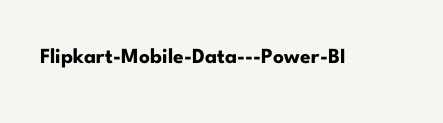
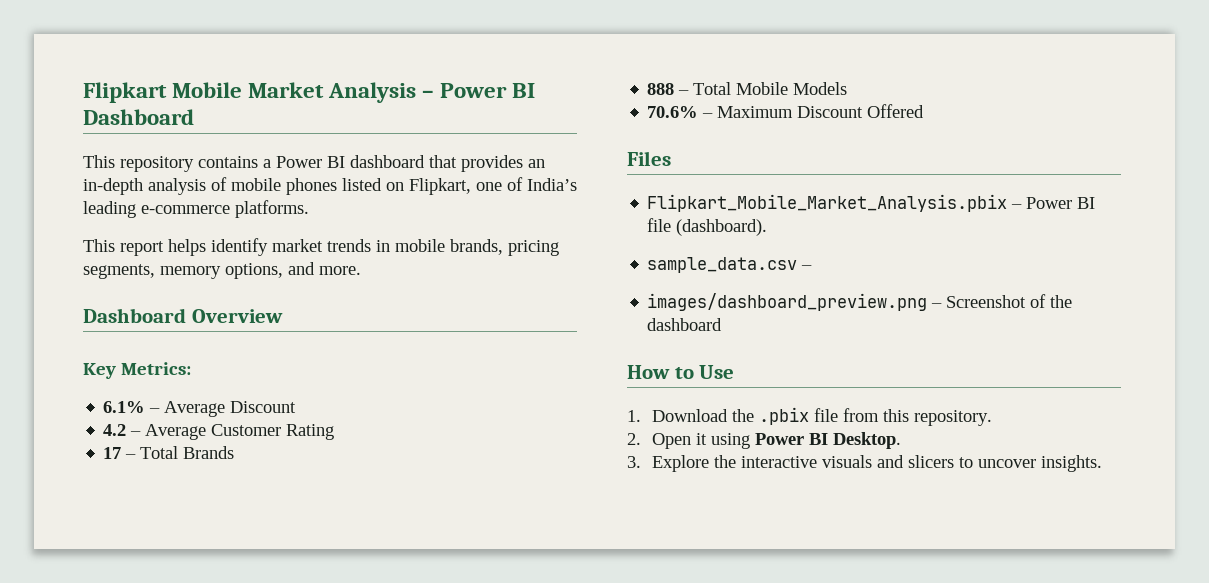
[40,48,346,68] Flipkart-Mobile-Data---Power-BI -> [83,82,536,103] [83,109,194,125] [83,155,545,172] [83,177,577,195] [83,200,309,218] [83,238,559,256] [83,262,361,279] [83,308,283,323] [83,362,192,379] [103,401,297,417] [103,424,335,440] [103,446,235,459] [647,82,848,95] [647,104,925,118] [627,151,671,166] [647,194,1096,212] [647,218,768,236] [647,257,813,273] [647,293,1073,311] [647,318,723,331] [627,365,735,379] [627,407,993,426] [627,432,902,449] [627,455,1103,472] Flipkart Mobile Market Analysis – Power BI Dashboard // This repository contains a Power BI dashboard that provides an in-depth analysis of mobile phones listed on Flipkart, one of India’s leading e-commerce platforms. // This report helps identify market trends in mobile brands, pricing segments, memory options, and more. // Dashboard Overview // Key Metrics: // 6.1% – Average Discount // 4.2 – Average Customer Rating // 17 – Total Brands // 888 – Total Mobile Models // 70.6% – Maximum Discount Offered // Files // Flipkart_Mobile_Market_Analysis.pbix – Power BI file (dashboard). // sample_data.csv – // images/dashboard_preview.png – Screenshot of the dashboard // How to Use // 1. Download the .pbix file from this repository. // 2. Open it using Power BI Desktop. // 3. Explore the interactive visuals and slicers to uncover insights.

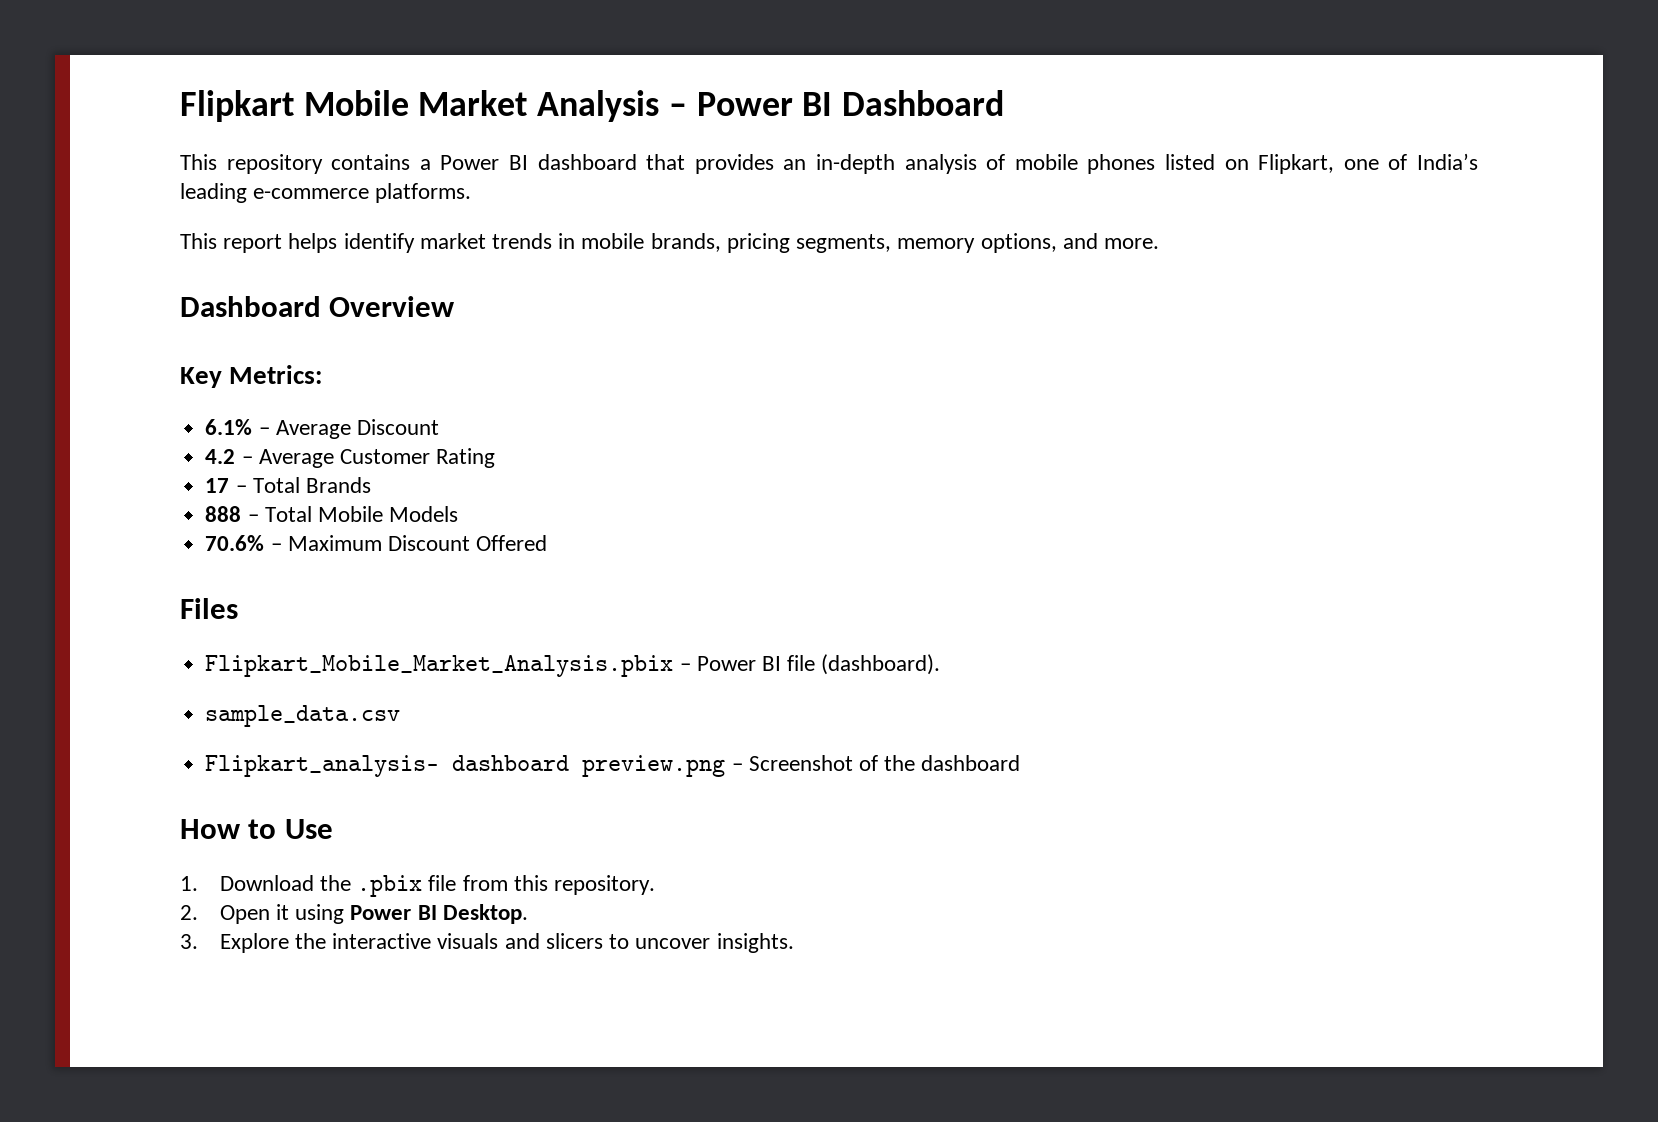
[801,265,813,270] [647,293,928,311] – // images/dashboard_preview.png -> [205,755,726,777] // Flipkart_analysis- dashboard preview.png

